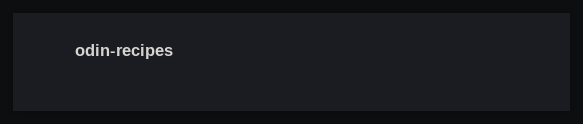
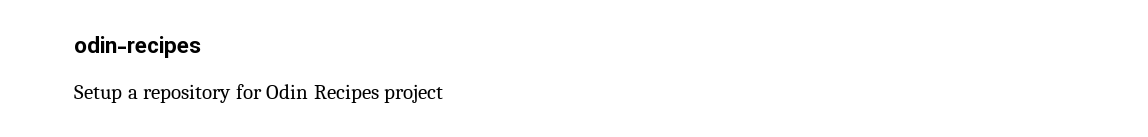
(173, 51) none -> [74,84,444,103] // Setup a repository for Odin Recipes project

